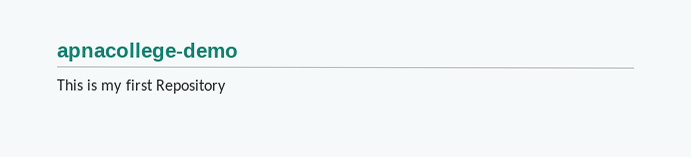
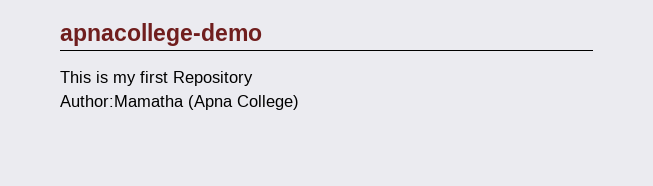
(226, 86) none -> [60,95,299,110] // Author:Mamatha (Apna College)

